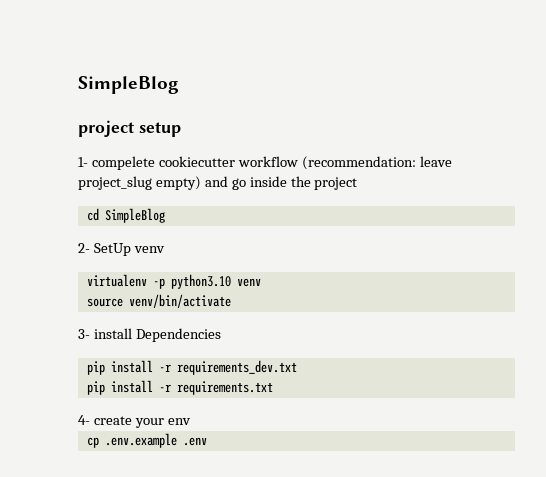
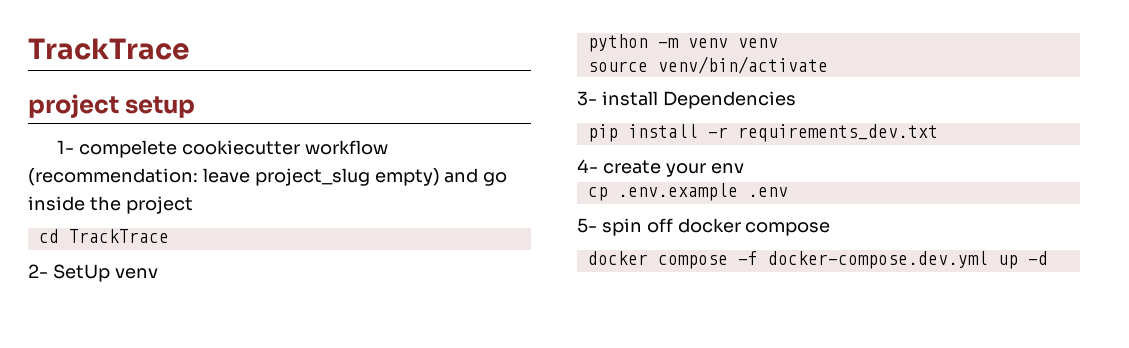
[78,76,179,94] SimpleBlog -> [28,38,189,60] TrackTrace
[104,208,165,223] SimpleBlog -> [68,229,169,243] TrackTrace
[86,274,231,289] virtualenv -p python3.10 -> [587,34,728,52] python -m venv
[86,380,273,395] // pip install -r requirements.txt -> (938, 133) none
(207, 441) none -> [577,218,831,236] [587,251,1048,269] // 5- spin off docker compose // docker compose -f docker-compose.dev.yml up -d

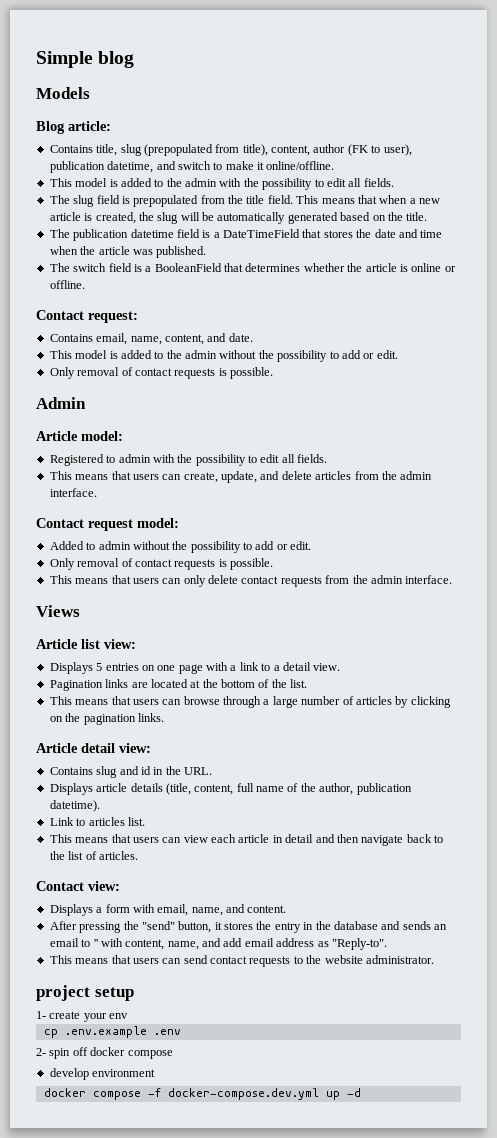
[28,38,189,60] [28,94,196,118] [56,140,388,158] [28,168,508,186] [28,196,193,214] [38,229,169,243] [28,264,158,282] [587,34,778,52] [587,56,828,74] [577,91,796,109] [587,124,938,142] [577,159,598,173] TrackTrace // project setup // 1- compelete cookiecutter workflow (recommendation: leave project_slug empty) and go inside the project // cd TrackTrace // 2- SetUp venv // python -m venv venv // source venv/bin/activate // 3- install Dependencies // pip install -r requirements_dev.txt // 4- -> [36,51,135,68] [36,87,90,99] [36,121,111,134] [49,144,412,156] [49,161,335,173] [49,178,394,190] [49,195,440,207] [49,212,428,224] [49,229,443,241] [49,246,207,258] [49,263,456,272] [49,280,85,289] [36,310,138,323] [49,333,253,345] [49,350,398,362] [49,367,273,379] [36,397,86,409] [36,431,123,441] [49,454,328,466] [49,471,433,483] [49,488,97,497] [36,518,179,531] [49,541,312,553] [49,558,273,570] [49,575,453,587] [36,605,80,617] [36,639,136,649] [49,662,341,674] [49,679,308,691] [49,696,451,708] [49,713,164,725] [36,743,151,753] [49,766,212,778] [49,783,412,795] [49,800,100,812] [49,817,145,826] [49,834,443,846] [49,851,138,860] [36,881,120,891] [49,904,287,916] [49,921,447,933] [49,938,387,950] [49,955,434,967] [36,985,134,1001] [36,1011,46,1019] Simple blog // Models // Blog article: // Contains title, slug (prepopulated from title), content, author (FK to user), publication datetime, and switch to make it online/offline. // This model is added to the admin with the possibility to edit all fields. // The slug field is prepopulated from the title field. This means that when a new article is created, the slug will be automatically generated based on the title. // The publication datetime field is a DateTimeField that stores the date and time when the article was published. // The switch field is a BooleanField that determines whether the article is online or offline. // Contact request: // Contains email, name, content, and date. // This model is added to the admin without the possibility to add or edit. // Only removal of contact requests is possible. // Admin // Article model: // Registered to admin with the possibility to edit all fields. // This means that users can create, update, and delete articles from the admin interface. // Contact request model: // Added to admin without the possibility to add or edit. // Only removal of contact requests is possible. // This means that users can only delete contact requests from the admin interface. // Views // Article list view: // Displays 5 entries on one page with a link to a detail view. // Pagination links are located at the bottom of the list. // This means that users can browse through a large number of articles by clicking on the pagination links. // Article detail view: // Contains slug and id in the URL. // Displays article details (title, content, full name of the author, publication datetime). // Link to articles list. // This means that users can view each article in detail and then navigate back to the list of articles. // Contact view: // Displays a form with email, name, and content. // After pressing the "send" button, it stores the entry in the database and sends an email to '' with content, name, and add email address as "Reply-to". // This means that users can send contact requests to the website administrator. // project setup // 1-
[577,218,597,233] 5- -> [36,1048,46,1056] 2-
(831, 229) none -> [49,1068,156,1080] // develop environment

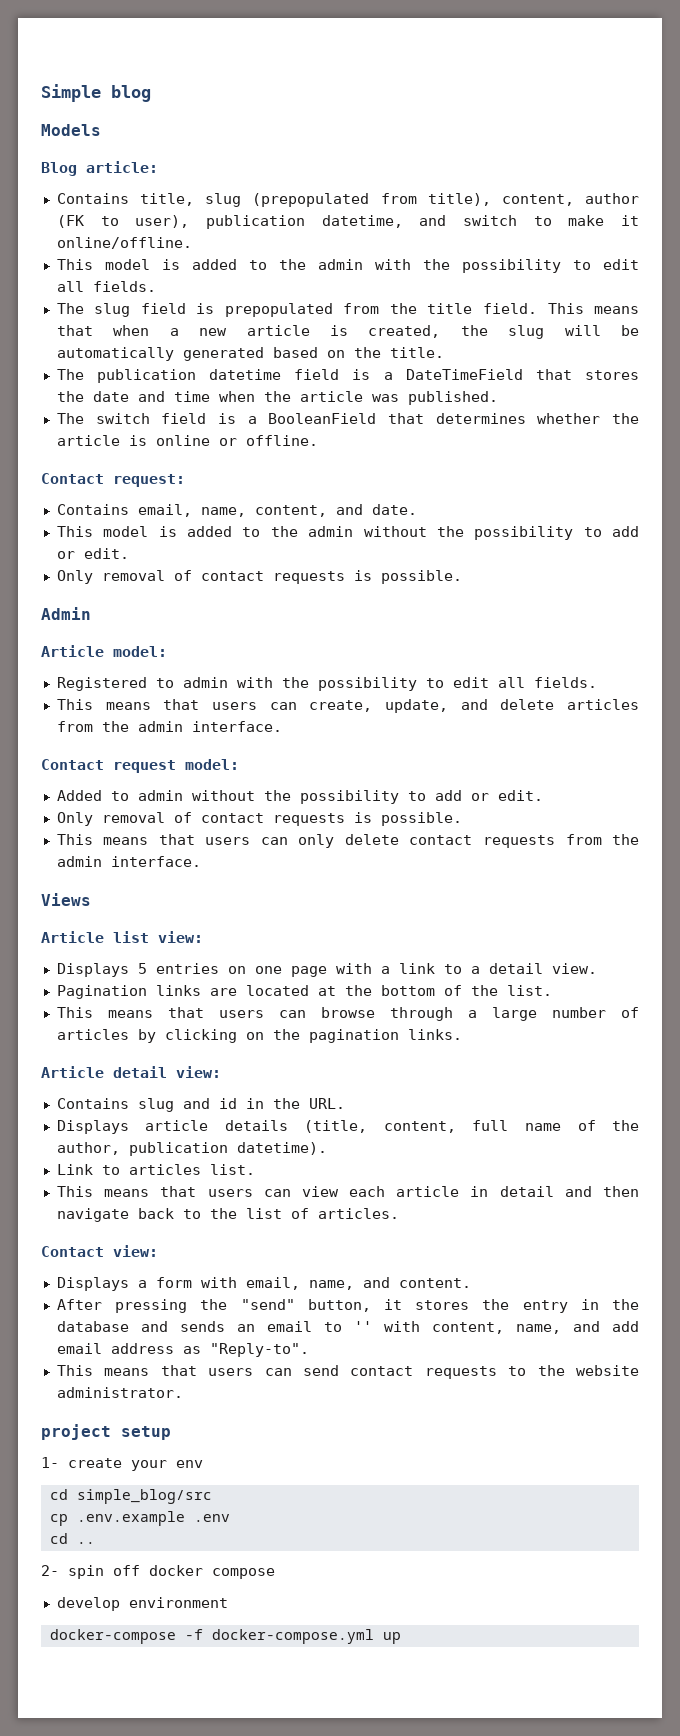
(129, 1016) none -> [49,1489,212,1504] // cd simple_blog/src
(181, 1032) none -> [49,1533,95,1544] // cd ..
[43,1088,361,1100] docker compose -f docker-compose.dev.yml up -d -> [49,1629,401,1644] docker-compose -f docker-compose.yml up

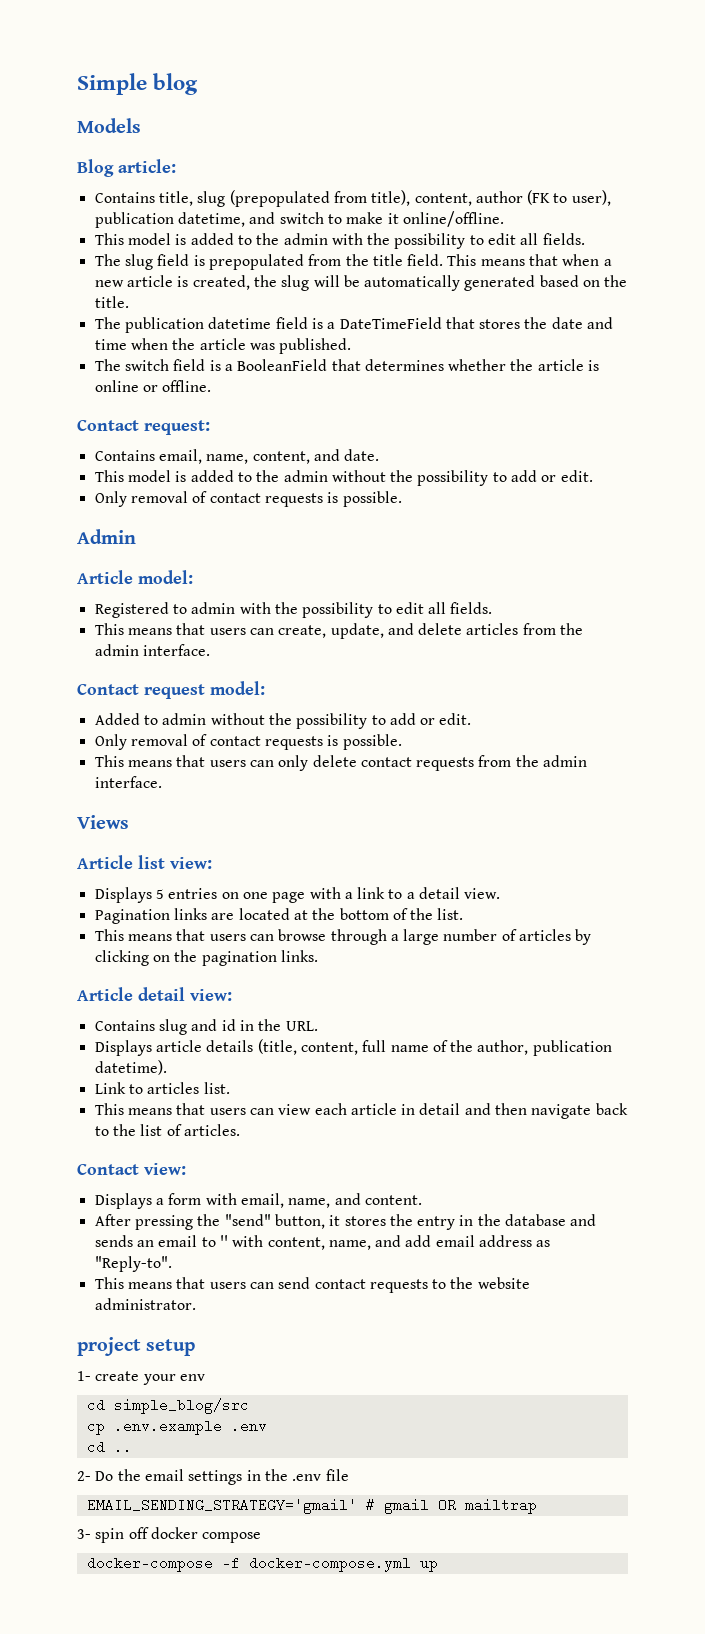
(59, 1570) none -> [95,1469,349,1485] [86,1498,537,1514] [77,1529,91,1539] Do the email settings in the .env file // EMAIL_SENDING_STRATEGY='gmail' # gmail OR mailtrap // 3-
[56,1597,228,1611] // develop environment -> (262, 1537) none

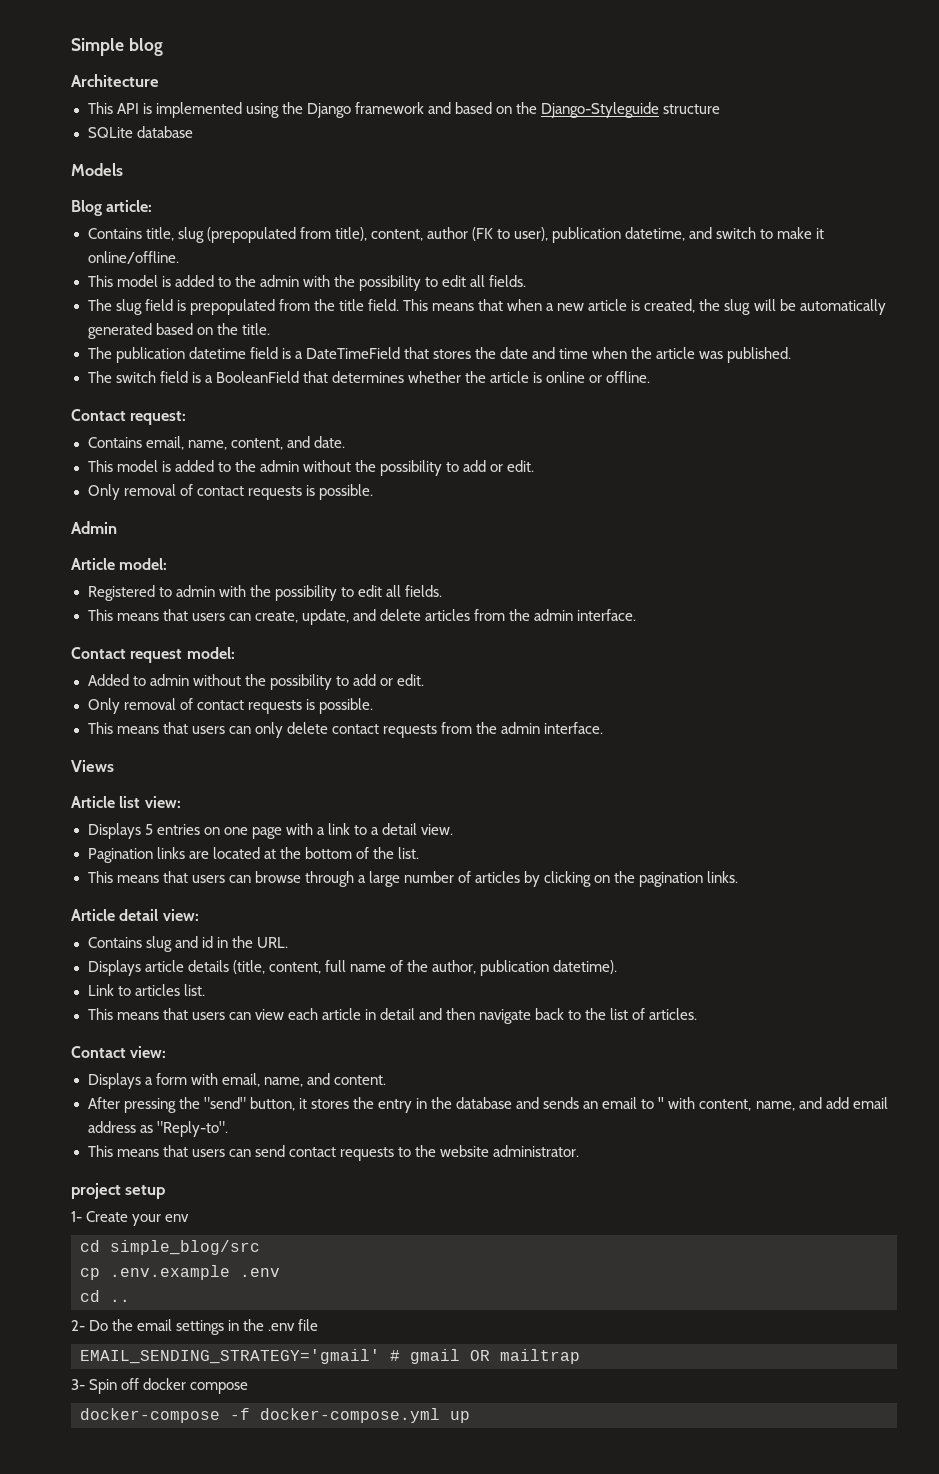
(199, 84) none -> [71,74,159,87] [87,102,721,118] [87,126,193,138] // Architecture // This API is implemented using the Django framework and based on the Django-Styleguide structure // SQLite database
[95,1371,140,1381] create -> [86,1211,129,1222] Create
[95,1528,125,1543] spin -> [89,1379,118,1394] Spin

